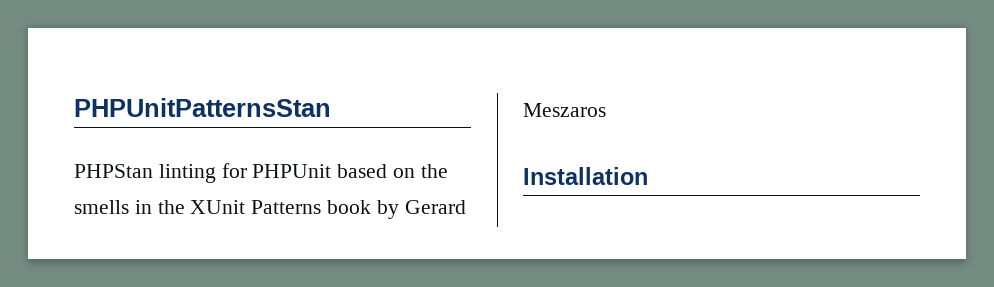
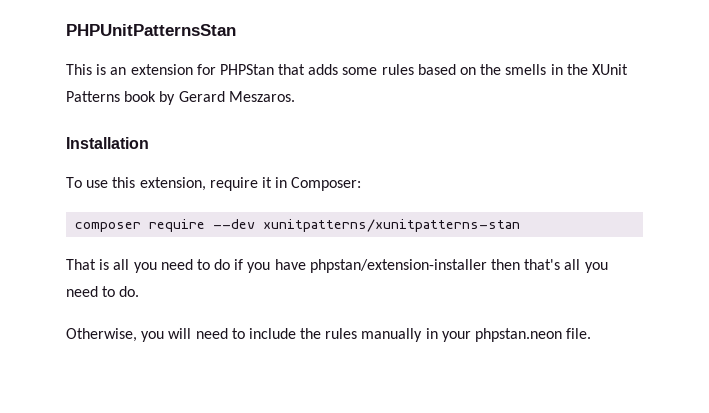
[74,163,332,183] PHPStan linting for PHPUnit -> [66,64,414,75] This is an extension for PHPStan that adds some rules
[523,103,606,117] Meszaros -> [228,91,295,102] Meszaros.
(648, 176) none -> [66,177,362,191] [75,219,521,232] [66,259,608,273] [66,286,140,297] [66,328,592,342] // To use this extension, require it in Composer: // composer require --dev xunitpatterns/xunitpatterns-stan // That is all you need to do if you have phpstan/extension-installer then that's all you need to do. // Otherwise, you will need to include the rules manually in your phpstan.neon file.

